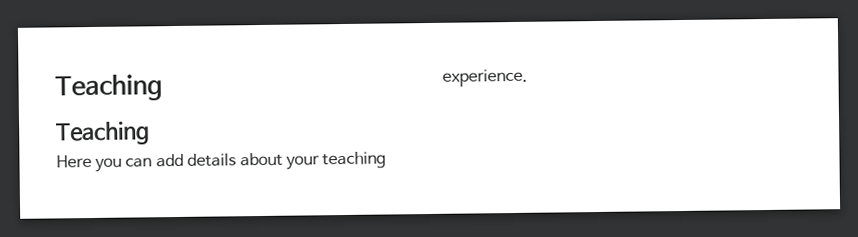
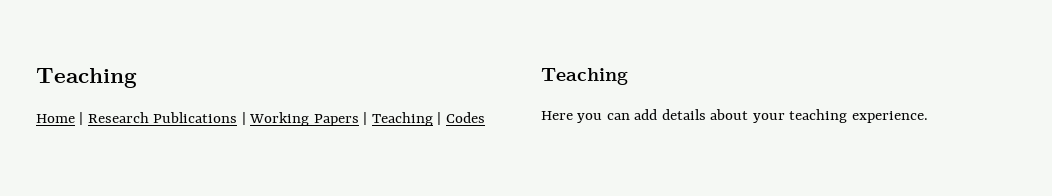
[55,74,163,102] Teaching -> [36,68,137,88] [36,112,485,126] Teaching // Home | Research Publications | Working Papers | Teaching | Codes

